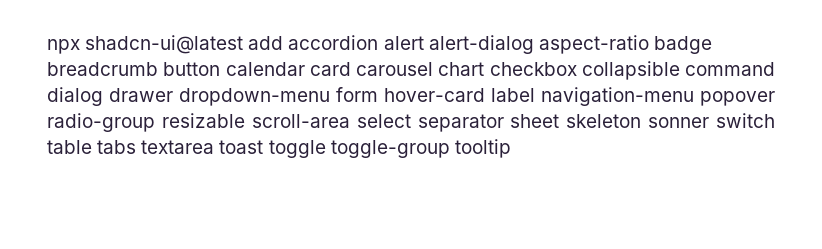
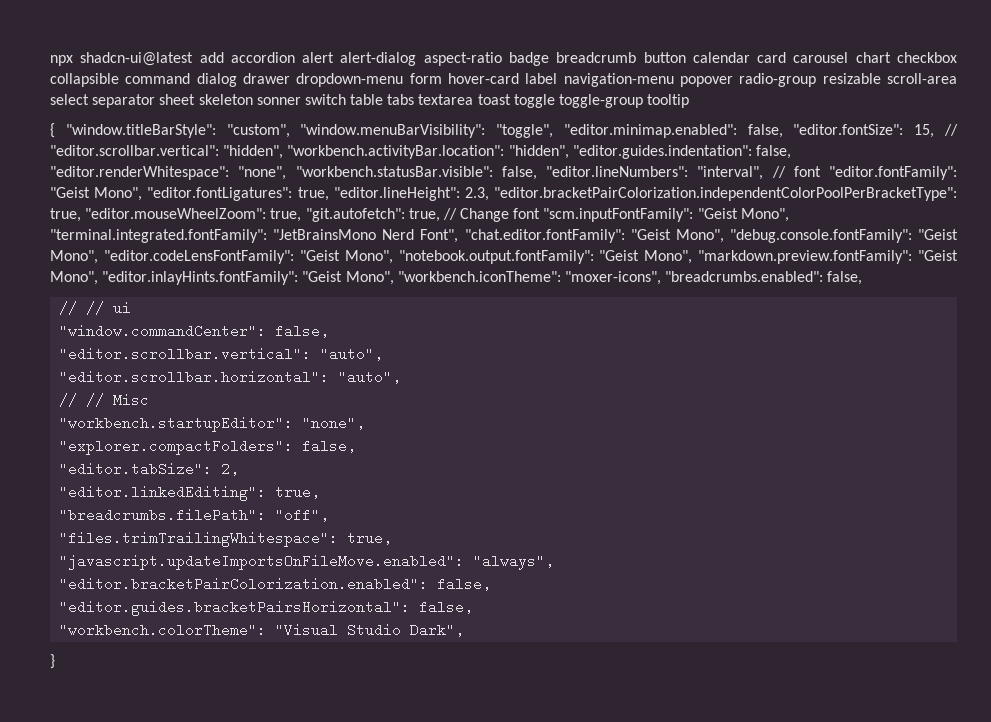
(511, 148) none -> [50,123,959,138] [50,145,791,159] [50,166,957,180] [50,187,957,201] [50,208,789,222] [50,229,958,243] [50,250,958,264] [50,271,863,285] [59,301,132,315] [59,324,330,338] [59,347,384,361] [59,370,402,384] [59,393,150,407] [59,416,366,432] [59,439,357,455] [59,462,240,476] [59,485,321,501] [59,508,330,522] [59,531,393,547] [59,554,555,570] [59,577,492,591] [59,600,474,616] [59,623,465,637] [50,654,55,669] // { "window.titleBarStyle": "custom", "window.menuBarVisibility": "toggle", "editor.minimap.enabled": false, "editor.fontSize": 15, // "editor.scrollbar.vertical": "hidden", "workbench.activityBar.location": "hidden", "editor.guides.indentation": false, "editor.renderWhitespace": "none", "workbench.statusBar.visible": false, "editor.lineNumbers": "interval", // font "editor.fontFamily": "Geist Mono", "editor.fontLigatures": true, "editor.lineHeight": 2.3, "editor.bracketPairColorization.independentColorPoolPerBracketType": true, "editor.mouseWheelZoom": true, "git.autofetch": true, // Change font "scm.inputFontFamily": "Geist Mono", "terminal.integrated.fontFamily": "JetBrainsMono Nerd Font", "chat.editor.fontFamily": "Geist Mono", "debug.console.fontFamily": "Geist Mono", "editor.codeLensFontFamily": "Geist Mono", "notebook.output.fontFamily": "Geist Mono", "markdown.preview.fontFamily": "Geist Mono", "editor.inlayHints.fontFamily": "Geist Mono", "workbench.iconTheme": "moxer-icons", "breadcrumbs.enabled": false, // // // ui // "window.commandCenter": false, // "editor.scrollbar.vertical": "auto", // "editor.scrollbar.horizontal": "auto", // // // Misc // "workbench.startupEditor": "none", // "explorer.compactFolders": false, // "editor.tabSize": 2, // "editor.linkedEditing": true, // "breadcrumbs.filePath": "off", // "files.trimTrailingWhitespace": true, // "javascript.updateImportsOnFileMove.enabled": "always", // "editor.bracketPairColorization.enabled": false, // "editor.guides.bracketPairsHorizontal": false, // "workbench.colorTheme": "Visual Studio Dark", // }

